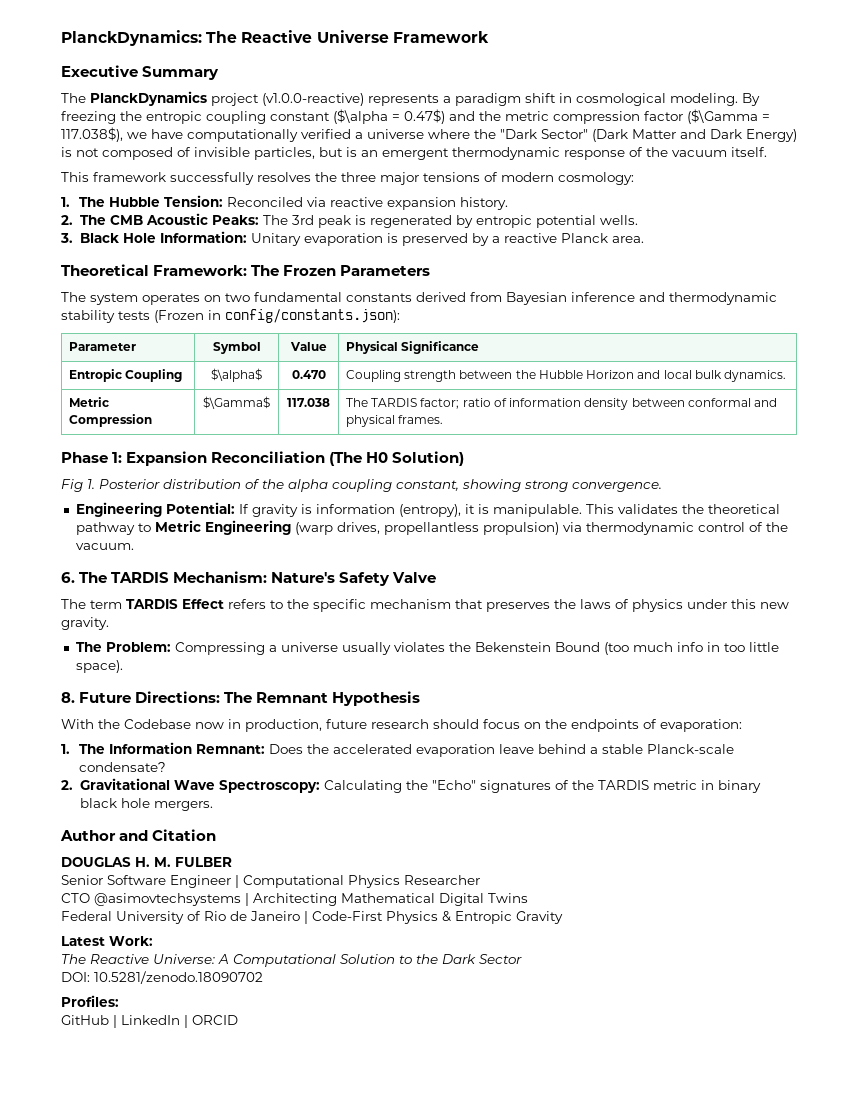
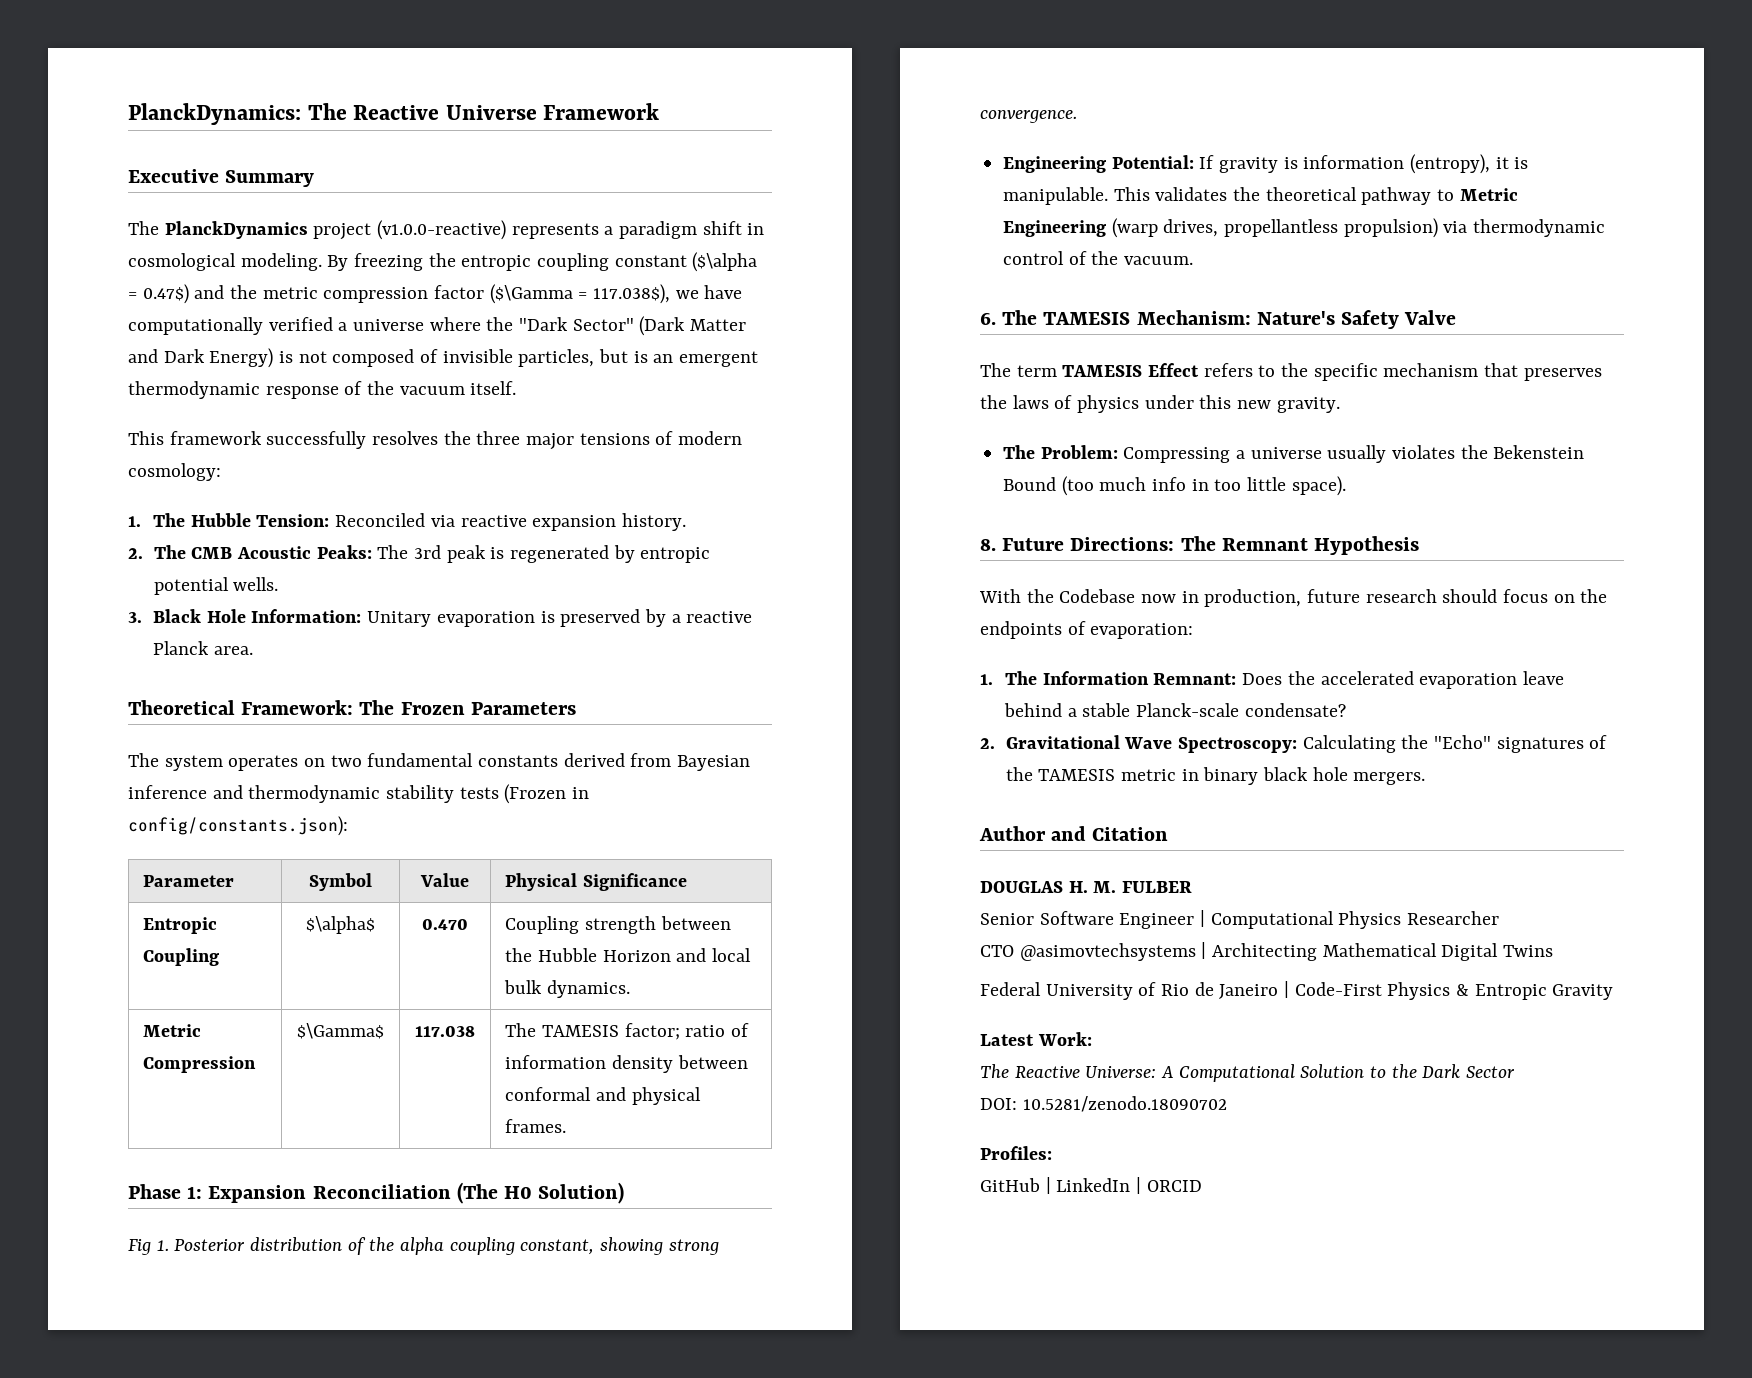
[371,398,418,407] TARDIS -> [541,1025,619,1037] TAMESIS
[111,572,170,583] TARDIS -> [1043,312,1131,325] TAMESIS
[126,599,178,609] TARDIS -> [1062,365,1143,377] TAMESIS
[597,780,649,790] TARDIS -> [1038,769,1116,781] TAMESIS

